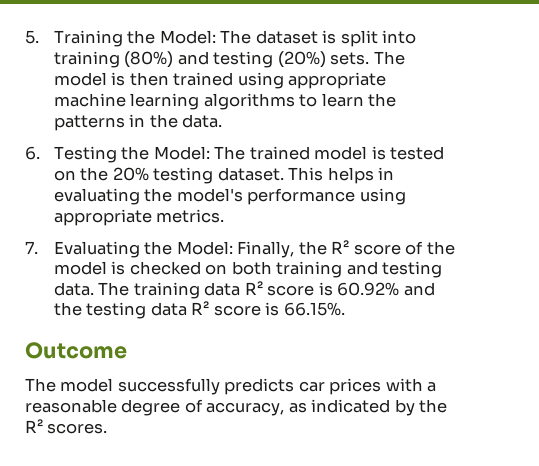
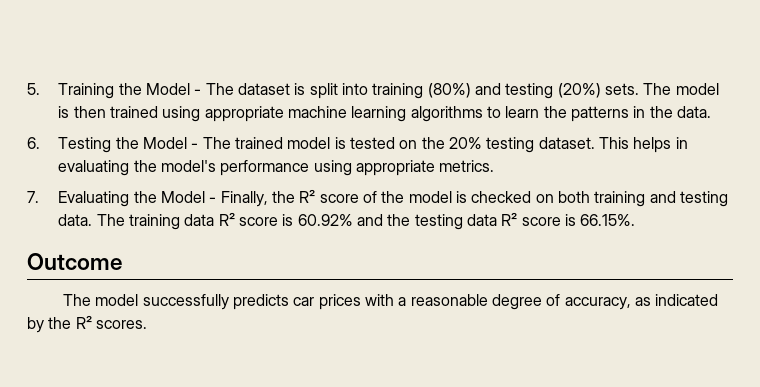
[159,30,216,44] Model: -> [146,83,202,95] Model -
[153,146,210,160] Model: -> [143,137,199,149] Model -
[176,241,233,255] Model: -> [161,191,217,203] Model -

